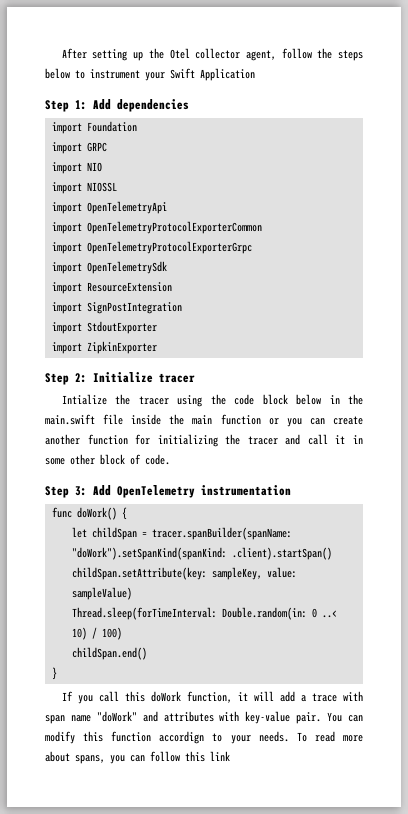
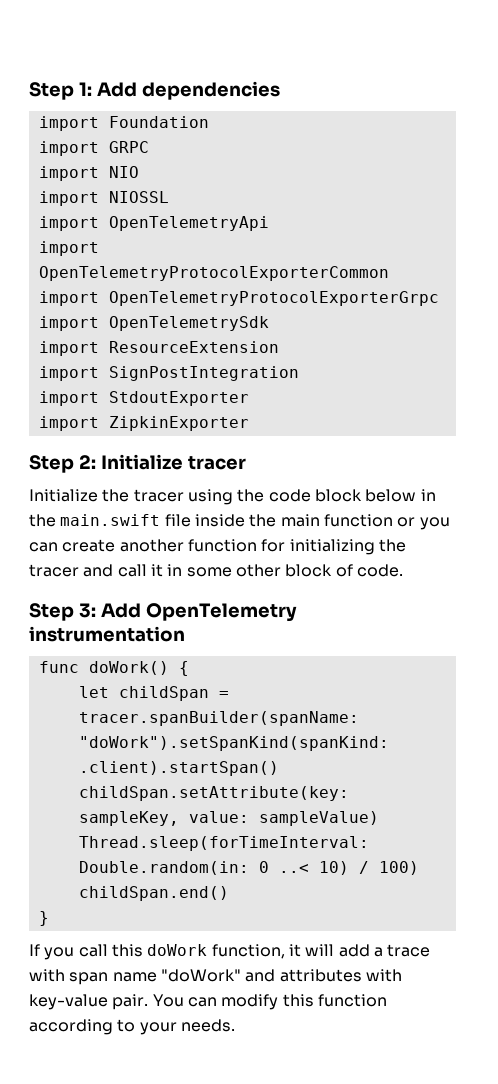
[61,48,363,61] [45,68,255,81] After setting up the Otel collector agent, follow the steps below to instrument your Swift Application // -> (29, 91) none
[61,394,107,405] Intialize -> [29,489,98,502] Initialize
[159,731,205,744] accordign -> [29,1019,113,1035] according
[296,731,363,742] [45,751,230,764] To read more about spans, you can follow this link -> (235, 1025) none

